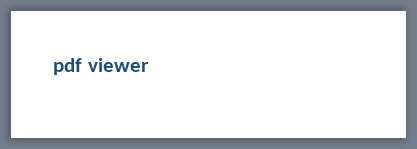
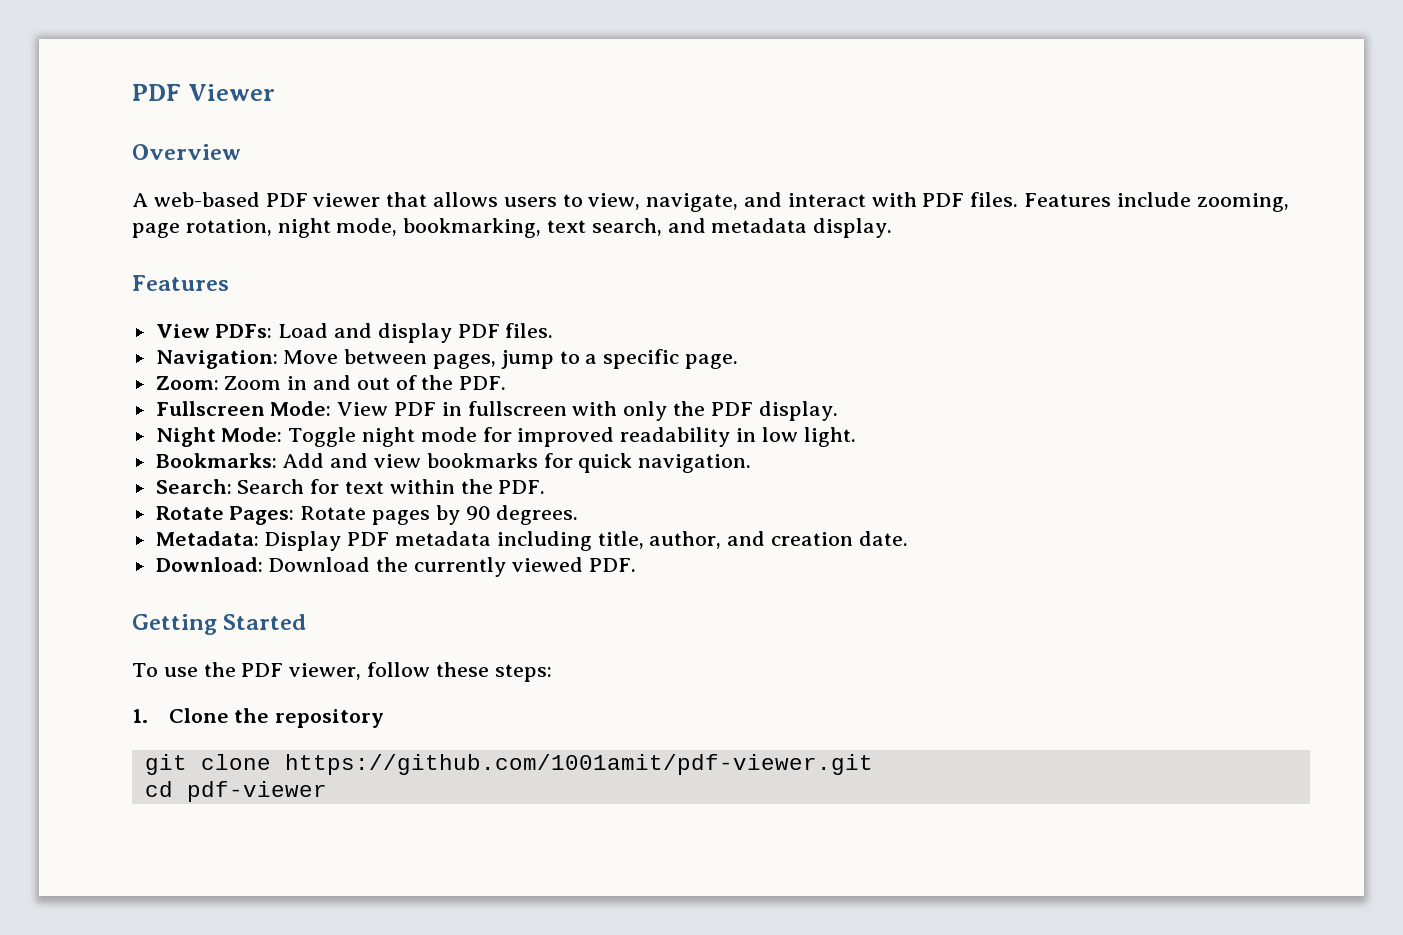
[53,58,149,75] pdf viewer -> [132,84,275,101] [132,144,241,160] [132,192,1289,212] [132,218,893,238] [132,275,229,291] [155,323,554,343] [155,349,739,369] [155,375,507,390] [155,401,838,421] [155,427,856,447] [155,453,752,473] [155,479,546,494] [155,505,579,525] [155,531,908,551] [155,557,636,577] [132,614,307,635] [132,662,552,682] [132,708,385,728] [144,754,873,775] [144,781,327,802] PDF Viewer // Overview // A web-based PDF viewer that allows users to view, navigate, and interact with PDF files. Features include zooming, page rotation, night mode, bookmarking, text search, and metadata display. // Features // View PDFs: Load and display PDF files. // Navigation: Move between pages, jump to a specific page. // Zoom: Zoom in and out of the PDF. // Fullscreen Mode: View PDF in fullscreen with only the PDF display. // Night Mode: Toggle night mode for improved readability in low light. // Bookmarks: Add and view bookmarks for quick navigation. // Search: Search for text within the PDF. // Rotate Pages: Rotate pages by 90 degrees. // Metadata: Display PDF metadata including title, author, and creation date. // Download: Download the currently viewed PDF. // Getting Started // To use the PDF viewer, follow these steps: // 1. Clone the repository // git clone https://github.com/1001amit/pdf-viewer.git // cd pdf-viewer

